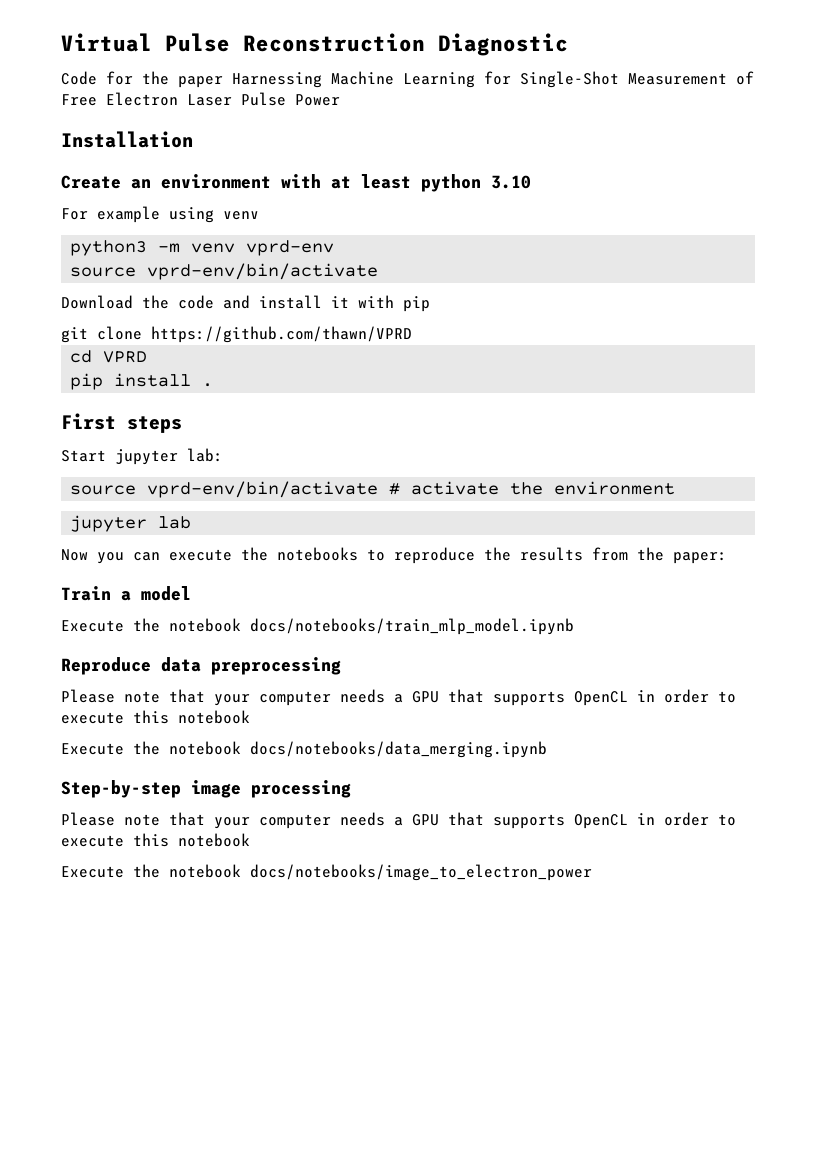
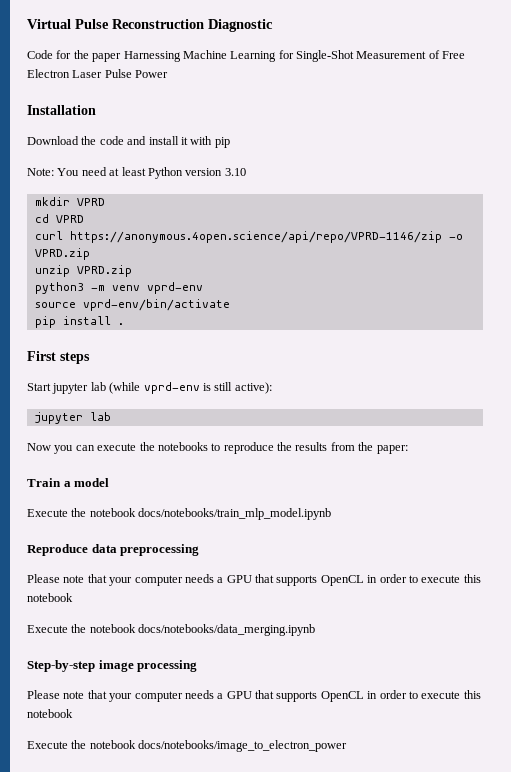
[61,174,531,192] [61,206,259,223] [70,240,335,256] [70,263,379,280] // Create an environment with at least python 3.10 // For example using venv // python3 -m venv vprd-env // source vprd-env/bin/activate -> (96, 110) none
[61,326,412,343] [70,350,148,363] git clone https://github.com/thawn/VPRD // cd VPRD -> [27,167,246,179] [34,197,105,206] [34,214,84,223] [34,231,463,243] [34,248,90,260] [34,265,132,277] [34,282,203,294] [34,299,230,311] Note: You need at least Python version 3.10 // mkdir VPRD // cd VPRD // curl https://anonymous.4open.science/api/repo/VPRD-1146/zip -o VPRD.zip // unzip VPRD.zip // python3 -m venv vprd-env // source vprd-env/bin/activate
[187,448,223,462] [70,481,676,498] lab: // source vprd-env/bin/activate # activate the environment -> [90,382,272,394] lab (while vprd-env is still active):

